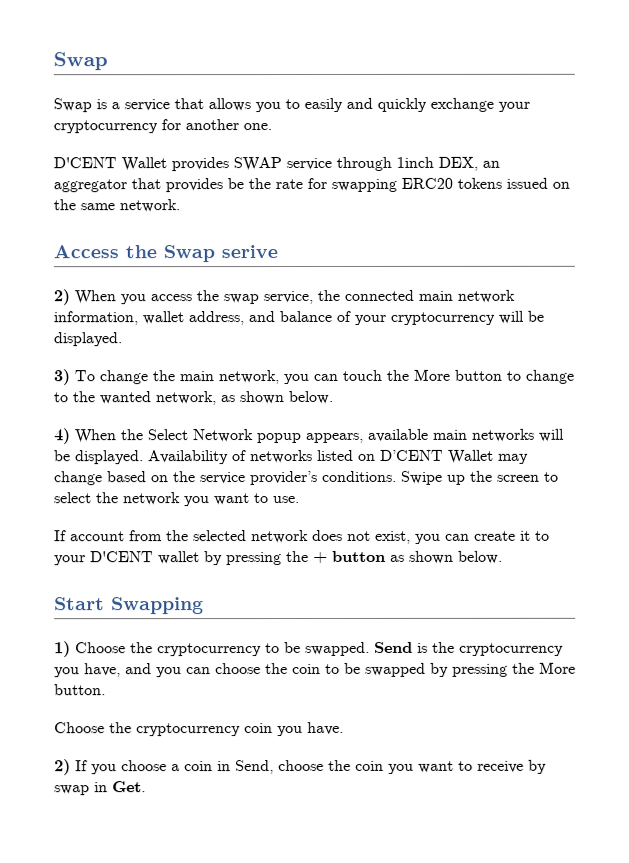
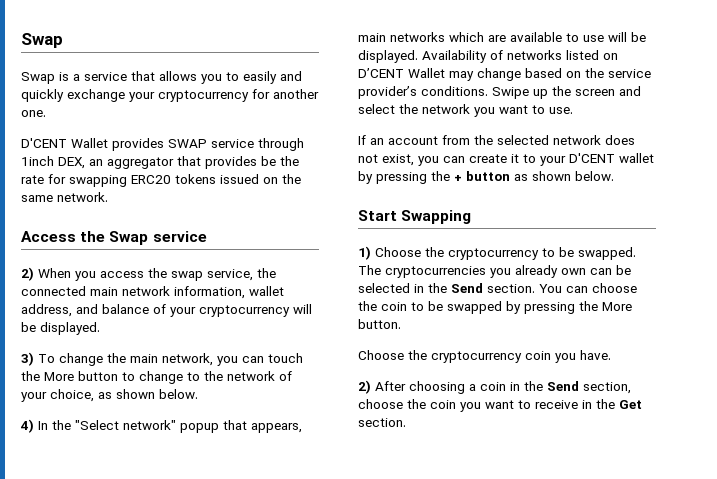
[221,245,278,259] serive -> [152,231,207,242] service
[99,391,216,406] wanted network, -> [227,371,292,381] [21,389,94,402] network of your choice,
[74,428,535,444] When the Select Network popup appears, available main networks -> [38,420,302,433] [358,32,604,42] In the "Select network" popup that appears, main networks which are available to use
[544,471,559,482] to -> [619,86,641,96] and
(67, 536) none -> [370,138,384,145] an
[374,641,564,656] [54,663,182,678] Send is the cryptocurrency you have, and you -> [358,265,631,278] [358,283,562,293] The cryptocurrencies you already own can be selected in the Send section. You
[75,760,274,775] If you choose a coin in Send, -> [375,381,631,394] After choosing a coin in the Send section,
[528,759,547,774] [54,781,146,796] by swap in Get. -> [582,399,642,409] [358,418,406,427] in the Get section.

